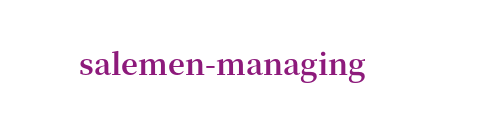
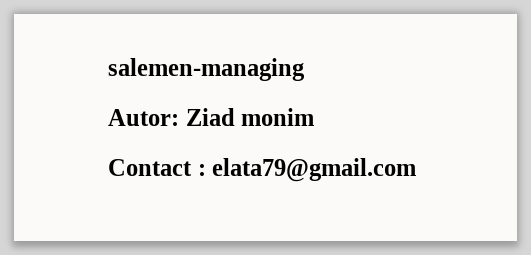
(366, 66) none -> [108,108,315,126] [108,158,417,182] // Autor: Ziad monim // Contact : elata79@gmail.com

